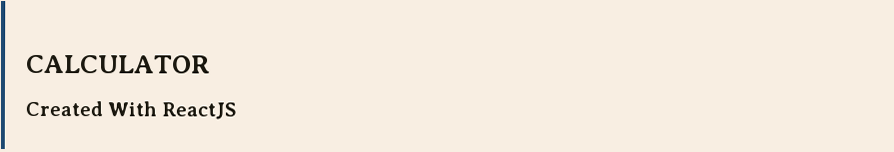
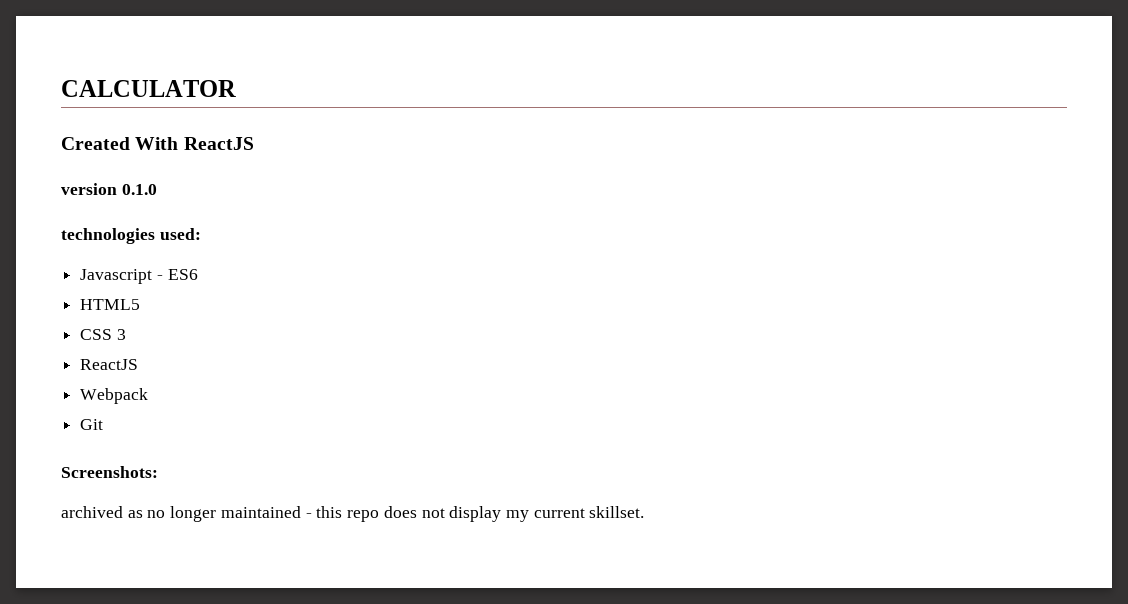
(236, 111) none -> [61,183,157,195] [61,228,201,244] [80,269,198,284] [80,299,141,310] [80,329,126,340] [80,359,139,370] [80,388,149,404] [80,419,104,430] [61,466,158,478] [61,506,645,522] // version 0.1.0 // technologies used: // Javascript - ES6 // HTML5 // CSS 3 // ReactJS // Webpack // Git // Screenshots: // archived as no longer maintained - this repo does not display my current skillset.

